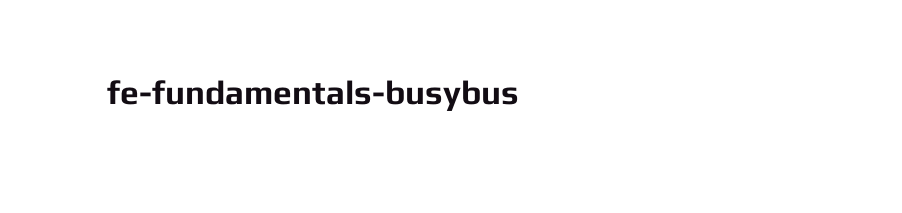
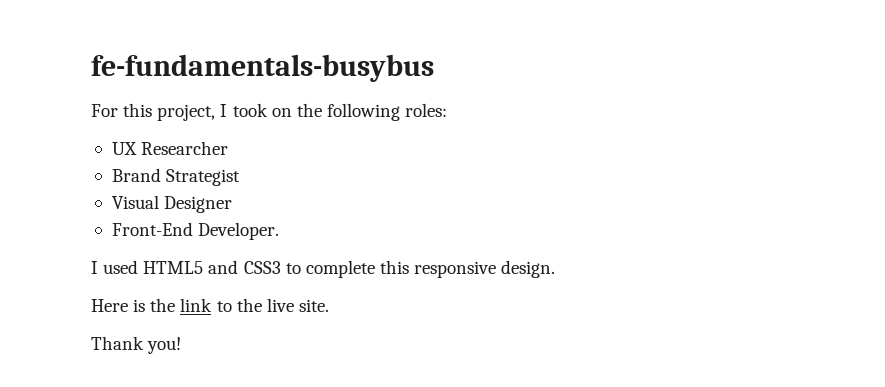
(519, 95) none -> [91,103,448,121] [111,141,229,155] [111,168,241,186] [111,195,233,213] [111,222,280,240] [91,260,556,278] [91,298,329,312] [91,336,182,354] // For this project, I took on the following roles: // UX Researcher // Brand Strategist // Visual Designer // Front-End Developer. // I used HTML5 and CSS3 to complete this responsive design. // Here is the link to the live site. // Thank you!

